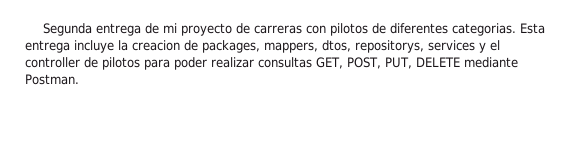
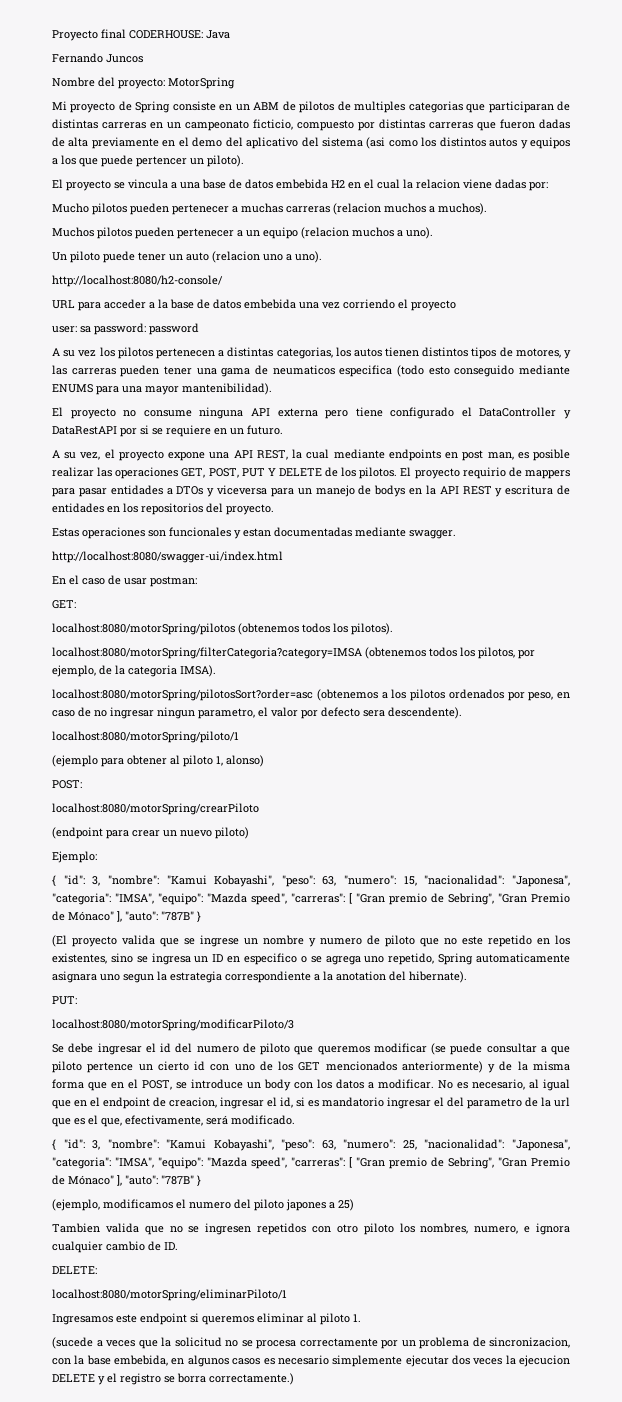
[43,23,546,36] [25,40,500,53] [25,57,518,70] [25,74,79,85] Segunda entrega de mi proyecto de carreras con pilotos de diferentes categorias. Esta entrega incluye la creacion de packages, mappers, dtos, repositorys, services y el controller de pilotos para poder realizar consultas GET, POST, PUT, DELETE mediante Postman. -> [52,29,230,41] [52,53,143,63] [52,77,235,89] [52,101,570,113] [52,119,570,131] [52,137,570,149] [52,155,244,167] [52,179,548,191] [52,203,487,215] [52,227,433,239] [52,251,322,263] [52,275,223,287] [52,299,456,311] [52,323,199,335] [52,347,571,359] [52,365,570,377] [52,383,272,395] [52,407,571,419] [52,425,283,437] [52,449,571,461] [52,467,570,479] [52,485,570,497] [52,503,274,515] [52,527,456,539] [52,551,283,563] [52,575,197,587] [52,600,76,609] [52,623,393,635] [52,647,535,659] [52,665,216,677] [52,689,570,701] [52,707,462,719] [52,731,239,743] [52,755,264,767] [52,780,82,789] [52,803,259,815] [52,827,249,839] [52,851,97,863] [52,875,570,887] [52,893,570,905] [52,911,201,922] [52,935,570,947] [52,953,570,965] [52,971,467,983] [52,996,77,1005] [52,1019,294,1031] [52,1043,570,1055] [52,1061,570,1073] [52,1079,570,1091] [52,1097,570,1109] [52,1115,295,1127] [52,1139,570,1151] [52,1157,570,1169] [52,1175,201,1186] [52,1199,354,1211] [52,1223,570,1235] [52,1241,178,1253] [52,1266,97,1274] [52,1289,287,1301] [52,1313,361,1325] [52,1337,570,1349] [52,1355,570,1367] [52,1373,294,1385] Proyecto final CODERHOUSE: Java // Fernando Juncos // Nombre del proyecto: MotorSpring // Mi proyecto de Spring consiste en un ABM de pilotos de multiples categorias que participaran de distintas carreras en un campeonato ficticio, compuesto por distintas carreras que fueron dadas de alta previamente en el demo del aplicativo del sistema (asi como los distintos autos y equipos a los que puede pertencer un piloto). // El proyecto se vincula a una base de datos embebida H2 en el cual la relacion viene dadas por: // Mucho pilotos pueden pertenecer a muchas carreras (relacion muchos a muchos). // Muchos pilotos pueden pertenecer a un equipo (relacion muchos a uno). // Un piloto puede tener un auto (relacion uno a uno). // http://localhost:8080/h2-console/ // URL para acceder a la base de datos embebida una vez corriendo el proyecto // user: sa password: password // A su vez los pilotos pertenecen a distintas categorias, los autos tienen distintos tipos de motores, y las carreras pueden tener una gama de neumaticos especifica (todo esto conseguido mediante ENUMS para una mayor mantenibilidad). // El proyecto no consume ninguna API externa pero tiene configurado el DataController y DataRestAPI por si se requiere en un futuro. // A su vez, el proyecto expone una API REST, la cual mediante endpoints en post man, es posible realizar las operaciones GET, POST, PUT Y DELETE de los pilotos. El proyecto requirio de mappers para pasar entidades a DTOs y viceversa para un manejo de bodys en la API REST y escritura de entidades en los repositorios del proyecto. // Estas operaciones son funcionales y estan documentadas mediante swagger. // http://localhost:8080/swagger-ui/index.html // En el caso de usar postman: // GET: // localhost:8080/motorSpring/pilotos (obtenemos todos los pilotos). // localhost:8080/motorSpring/filterCategoria?category=IMSA (obtenemos todos los pilotos, por ejemplo, de la categoria IMSA). // localhost:8080/motorSpring/pilotosSort?order=asc (obtenemos a los pilotos ordenados por peso, en caso de no ingresar ningun parametro, el valor por defecto sera descendente). // localhost:8080/motorSpring/piloto/1 // (ejemplo para obtener al piloto 1, alonso) // POST: // localhost:8080/motorSpring/crearPiloto // (endpoint para crear un nuevo piloto) // Ejemplo: // { "id": 3, "nombre": "Kamui Kobayashi", "peso": 63, "numero": 15, "nacionalidad": "Japonesa", "categoria": "IMSA", "equipo": "Mazda speed", "carreras": [ "Gran premio de Sebring", "Gran Premio de Mónaco" ], "auto": "787B" } // (El proyecto valida que se ingrese un nombre y numero de piloto que no este repetido en los existentes, sino se ingresa un ID en especifico o se agrega uno repetido, Spring automaticamente asignara uno segun la estrategia correspondiente a la anotation del hibernate). // PUT: // localhost:8080/motorSpring/modificarPiloto/3 // Se debe ingresar el id del numero de piloto que queremos modificar (se puede consultar a que piloto pertence un cierto id con uno de los GET mencionados anteriormente) y de la misma forma que en el POST, se introduce un body con los datos a modificar. No es necesario, al igual que en el endpoint de creacion, ingresar el id, si es mandatorio ingresar el del parametro de la url que es el que, efectivamente, será modificado. // { "id": 3, "nombre": "Kamui Kobayashi", "peso": 63, "numero": 25, "nacionalidad": "Japonesa", "categoria": "IMSA", "equipo": "Mazda speed", "carreras": [ "Gran premio de Sebring", "Gran Premio de Mónaco" ], "auto": "787B" } // (ejemplo, modificamos el numero del piloto japones a 25) // Tambien valida que no se ingresen repetidos con otro piloto los nombres, numero, e ignora cualquier cambio de ID. // DELETE: // localhost:8080/motorSpring/eliminarPiloto/1 // Ingresamos este endpoint si queremos eliminar al piloto 1. // (sucede a veces que la solicitud no se procesa correctamente por un problema de sincronizacion, con la base embebida, en algunos casos es necesario simplemente ejecutar dos veces la ejecucion DELETE y el registro se borra correctamente.)

